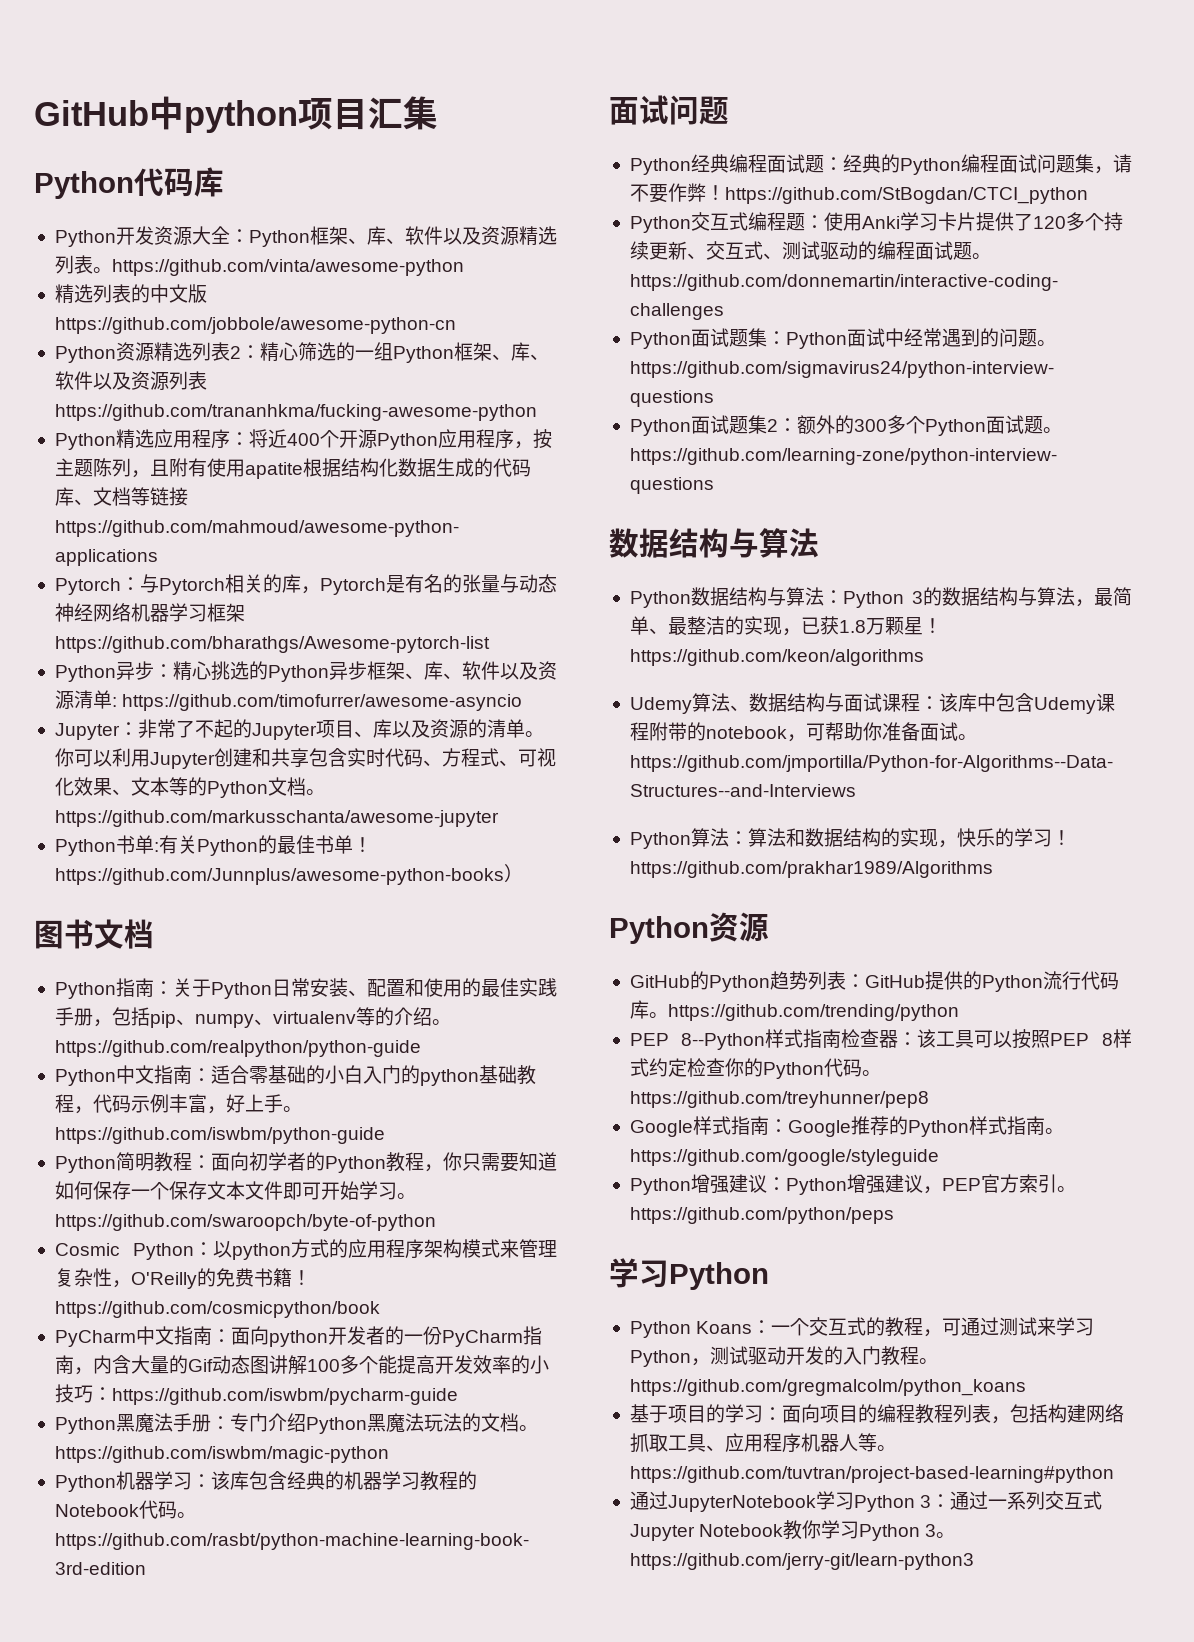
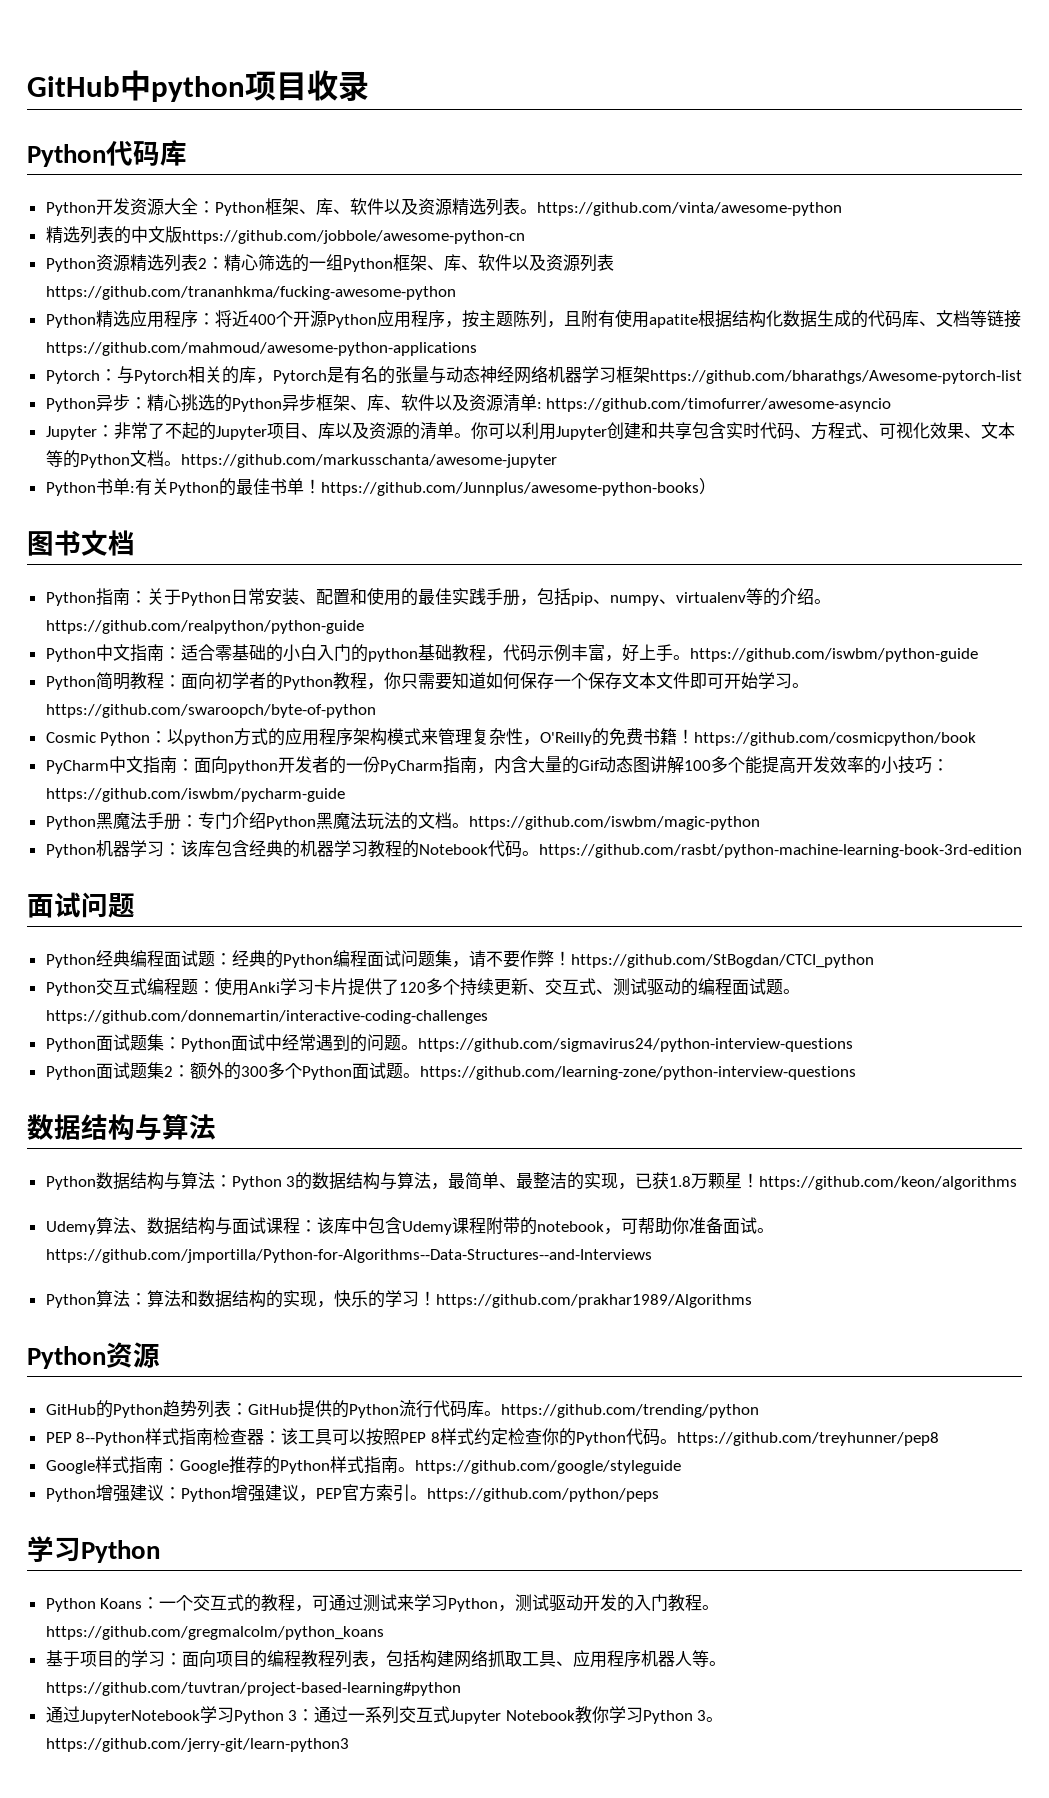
[368,96,438,130] 汇集 -> [307,70,369,102] 收录

